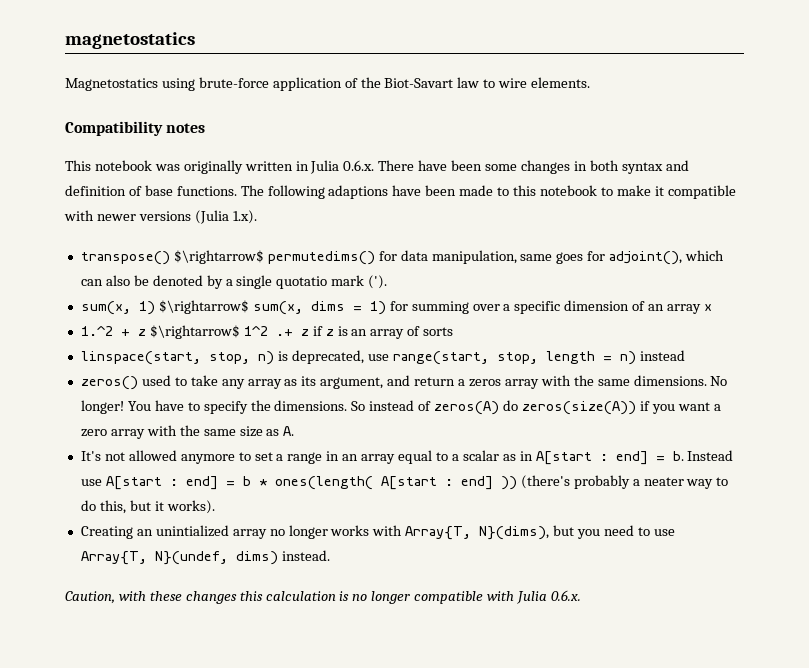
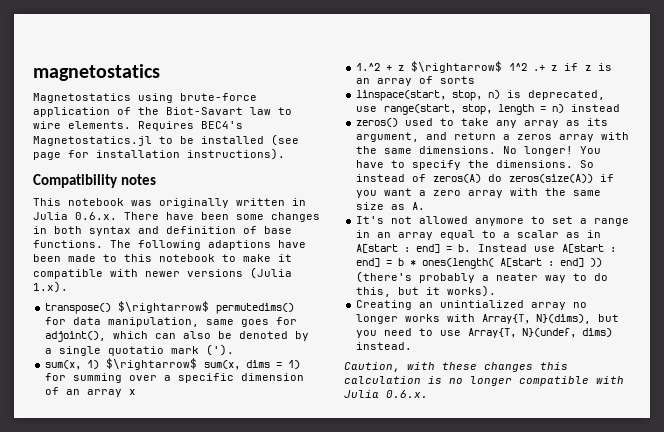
(591, 82) none -> [138,121,243,131] [33,134,299,146] [33,148,285,160] Requires BEC4's Magnetostatics.jl to be installed (see page for installation instructions).

